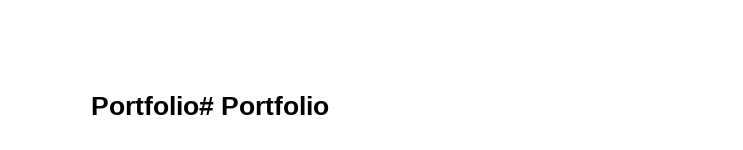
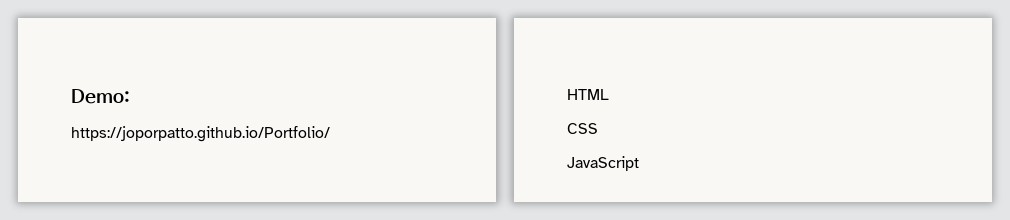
[91,96,330,115] Portfolio# Portfolio -> [71,89,130,104] [71,126,330,142] [567,89,609,100] [567,123,598,134] [567,156,639,171] Demo: // https://joporpatto.github.io/Portfolio/ // HTML // CSS // JavaScript

